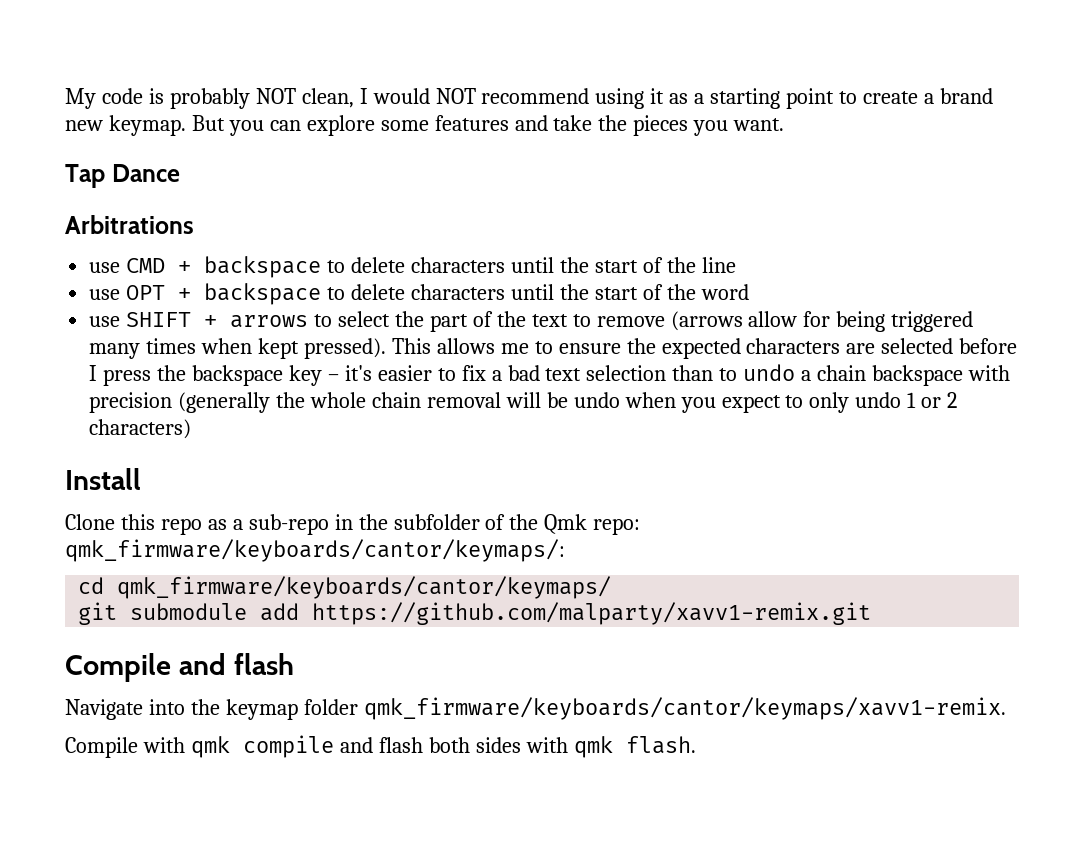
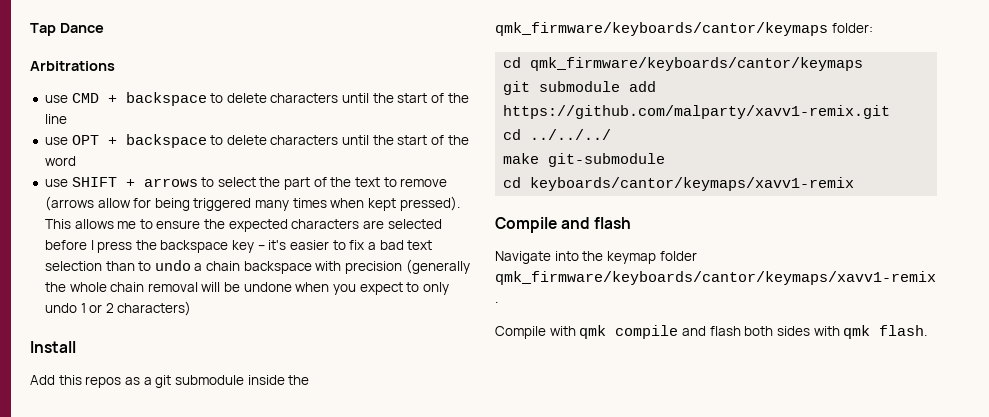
[65,88,993,109] [65,115,785,136] My code is probably NOT clean, I would NOT recommend using it as a starting point to create a brand new keymap. But you can explore some features and take the pieces you want. // -> (30, 29) none
[573,392,620,408] undo -> [243,282,292,292] undone
[65,514,641,535] [65,539,565,562] [78,576,612,599] Clone this repo as a sub-repo in the subfolder of the Qmk repo: qmk_firmware/keyboards/cantor/keymaps/: // cd qmk_firmware/keyboards/cantor/keymaps/ -> [30,375,310,388] [495,22,873,36] [503,57,864,71] Add this repos as a git submodule inside the qmk_firmware/keyboards/cantor/keymaps folder: // cd qmk_firmware/keyboards/cantor/keymaps
(872, 613) none -> [503,129,612,140] [503,153,666,167] [503,177,855,191] // cd ../../../ // make git-submodule // cd keyboards/cantor/keymaps/xavv1-remix

